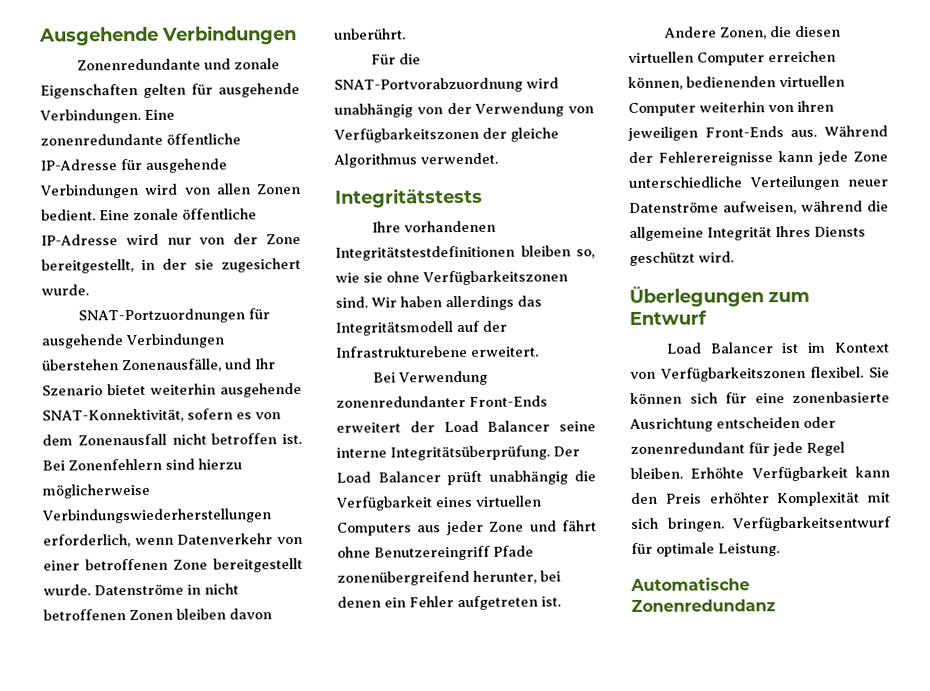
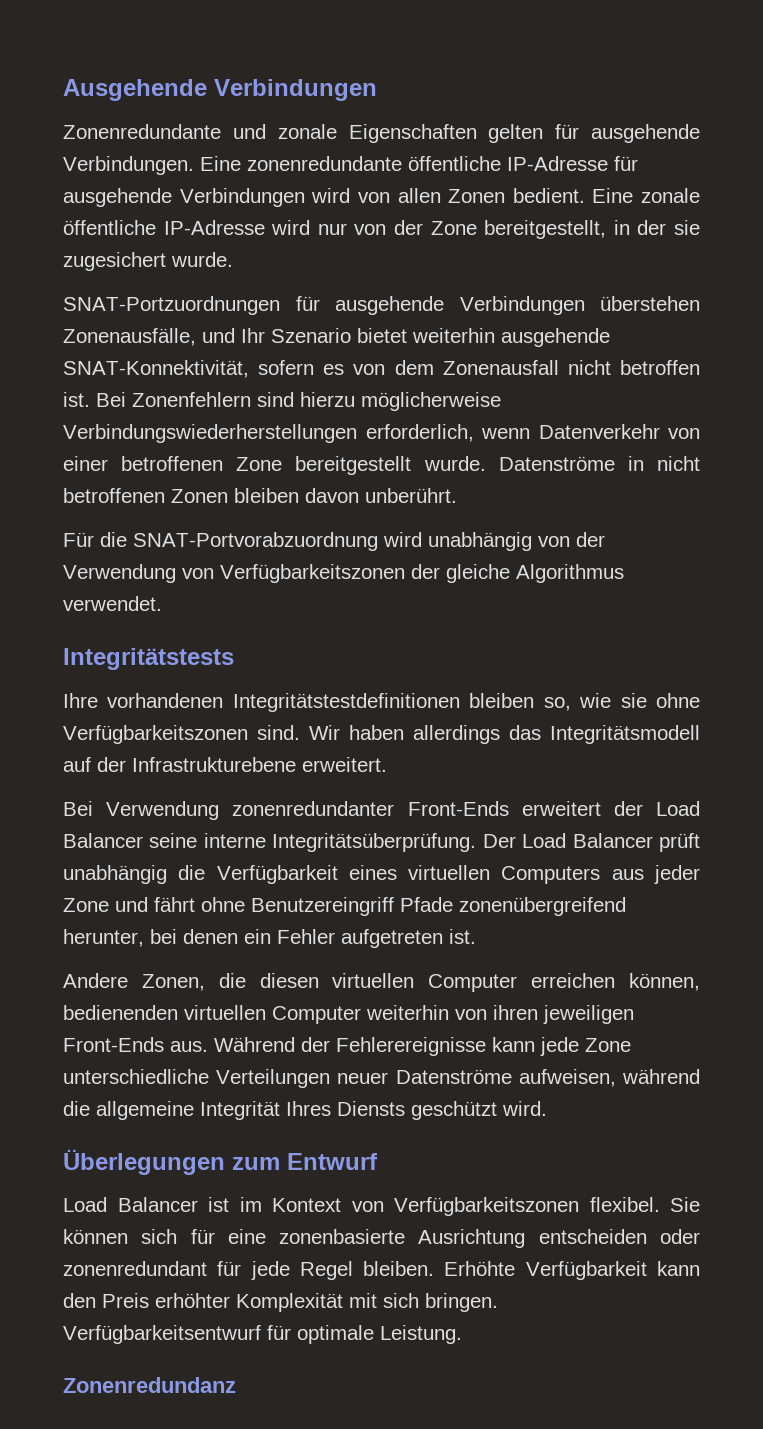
[630,577,750,591] Automatische -> (462, 1334) none

